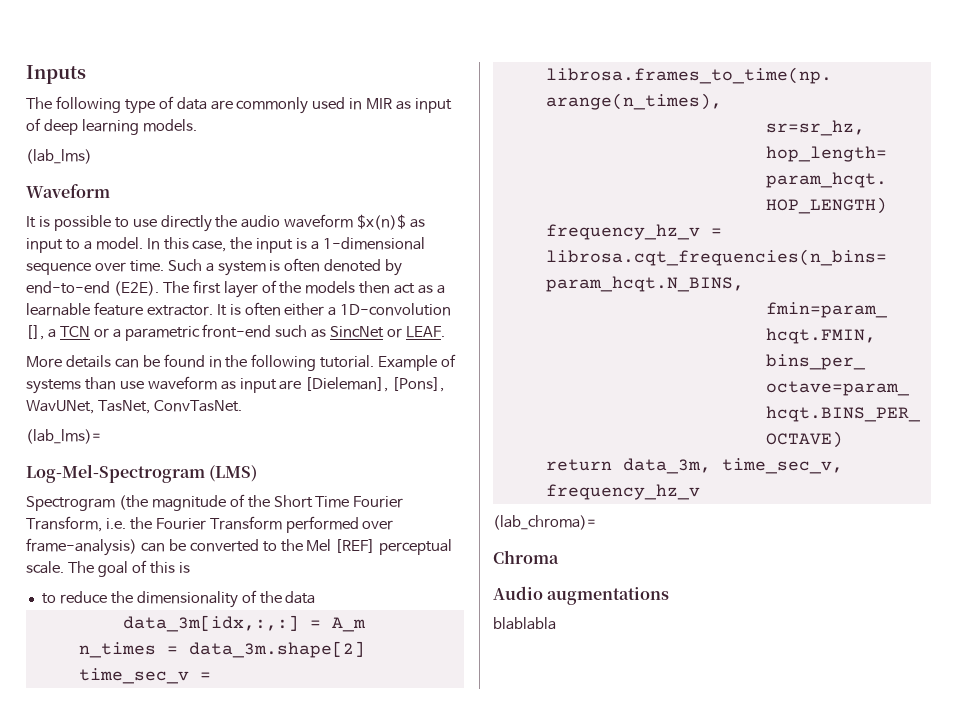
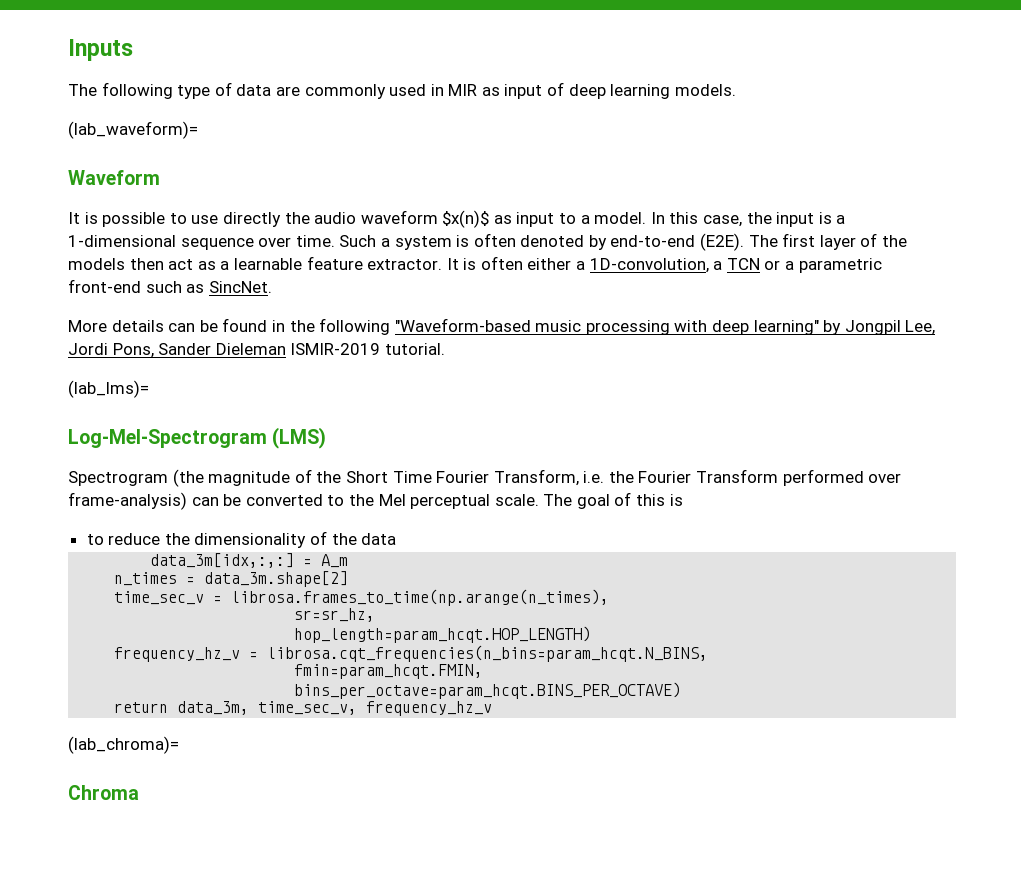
[26,149,92,164] (lab_lms) -> [68,121,198,139] (lab_waveform)=
[340,303,452,316] [26,325,44,340] 1D-convolution [], -> [589,258,709,273] 1D-convolution,
[330,326,446,338] SincNet or LEAF. -> [208,281,272,293] SincNet.
[320,354,457,371] [26,376,445,394] [26,400,242,414] tutorial. Example of systems than use waveform as input are [Dieleman], [Pons], WavUNet, TasNet, ConvTasNet. -> [394,318,936,335] [68,343,445,358] "Waveform-based music processing with deep learning" by Jongpil Lee, Jordi Pons, Sander Dieleman ISMIR-2019 tutorial.
[335,539,376,553] [REF] -> (406, 500) none
[493,586,670,605] [493,617,556,630] // Audio augmentations // blablabla -> (139, 792) none

